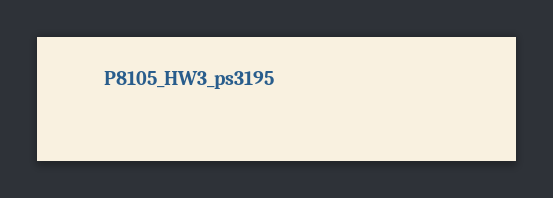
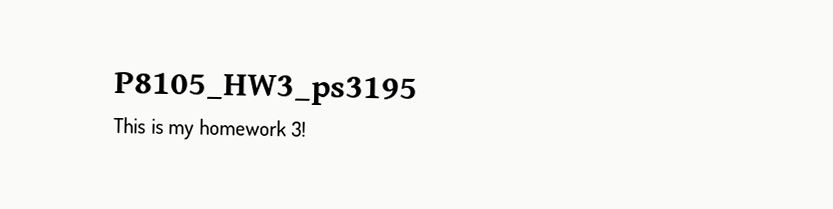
(274, 80) none -> [113,116,307,140] // This is my homework 3!

